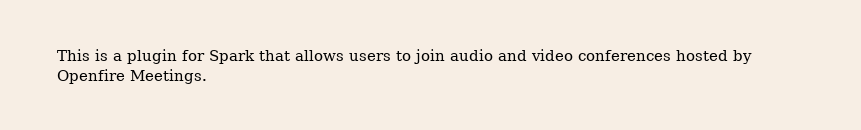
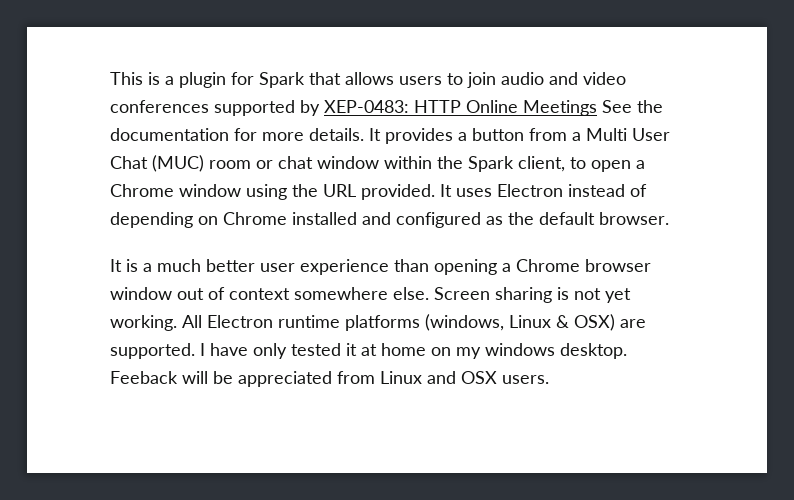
[676,50,752,64] [57,69,207,84] hosted by Openfire Meetings. -> [214,100,663,116] [110,128,670,144] [110,155,645,172] [110,184,647,200] [110,212,669,228] [110,259,651,275] [110,287,631,303] [110,314,646,331] [110,343,627,359] [110,371,549,387] supported by XEP-0483: HTTP Online Meetings See the documentation for more details. It provides a button from a Multi User Chat (MUC) room or chat window within the Spark client, to open a Chrome window using the URL provided. It uses Electron instead of depending on Chrome installed and configured as the default browser. // It is a much better user experience than opening a Chrome browser window out of context somewhere else. Screen sharing is not yet working. All Electron runtime platforms (windows, Linux & OSX) are supported. I have only tested it at home on my windows desktop. Feeback will be appreciated from Linux and OSX users.

